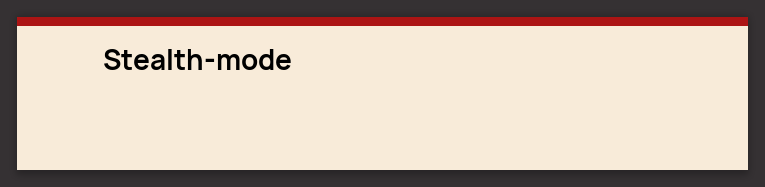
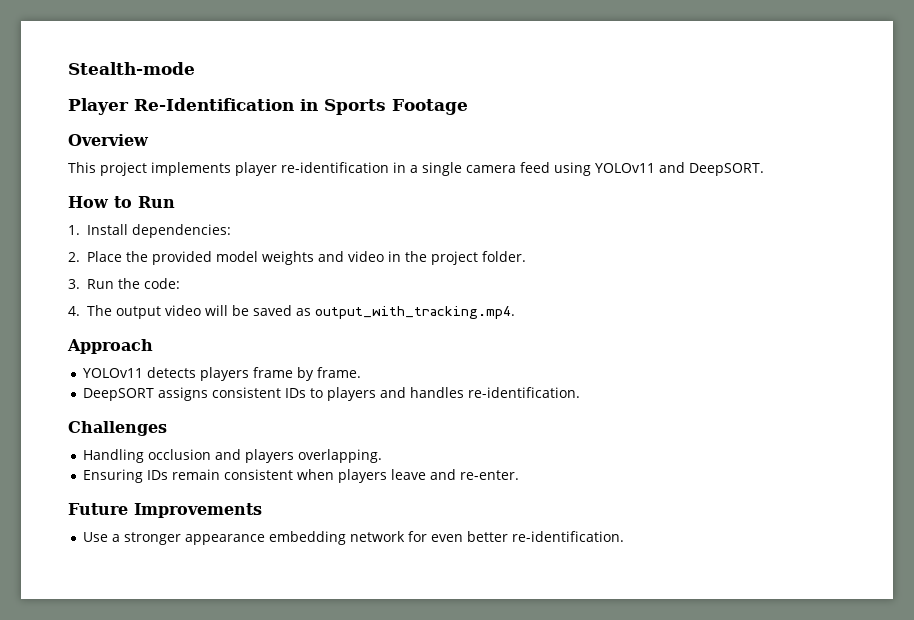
(292, 59) none -> [68,98,468,115] [68,134,149,146] [68,162,764,176] [68,196,175,208] [68,224,232,238] [68,251,527,265] [68,278,181,289] [68,305,516,319] [67,339,153,354] [83,367,362,381] [83,387,581,401] [68,421,167,436] [83,449,383,463] [83,469,520,483] [68,503,262,518] [83,531,625,545] // Player Re-Identification in Sports Footage // Overview // This project implements player re-identification in a single camera feed using YOLOv11 and DeepSORT. // How to Run // 1. Install dependencies: // 2. Place the provided model weights and video in the project folder. // 3. Run the code: // 4. The output video will be saved as output_with_tracking.mp4. // Approach // YOLOv11 detects players frame by frame. // DeepSORT assigns consistent IDs to players and handles re-identification. // Challenges // Handling occlusion and players overlapping. // Ensuring IDs remain consistent when players leave and re-enter. // Future Improvements // Use a stronger appearance embedding network for even better re-identification.

